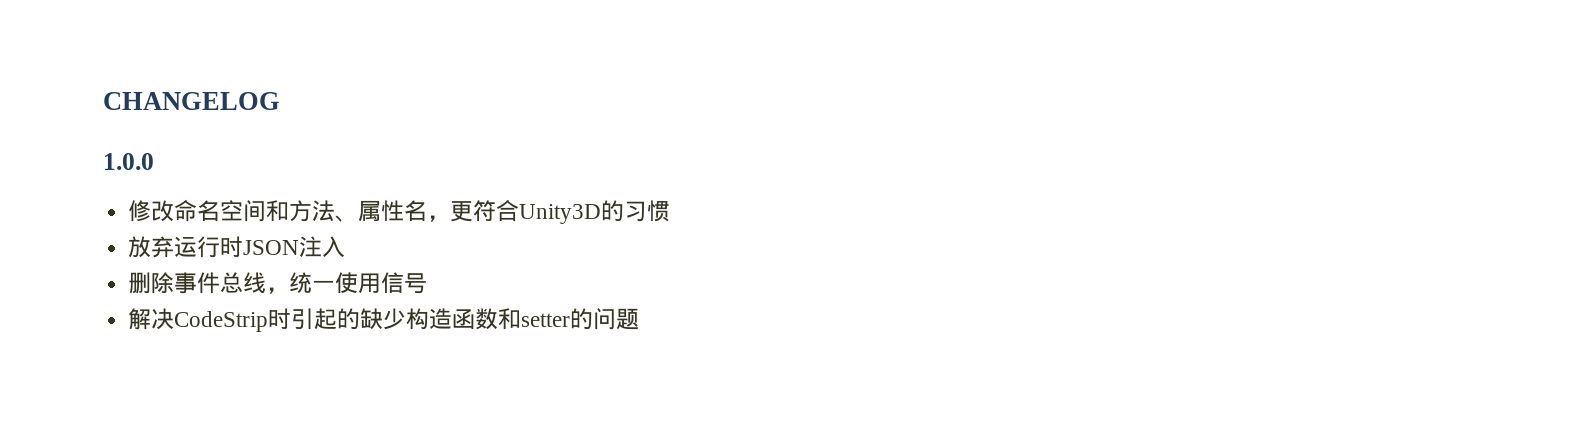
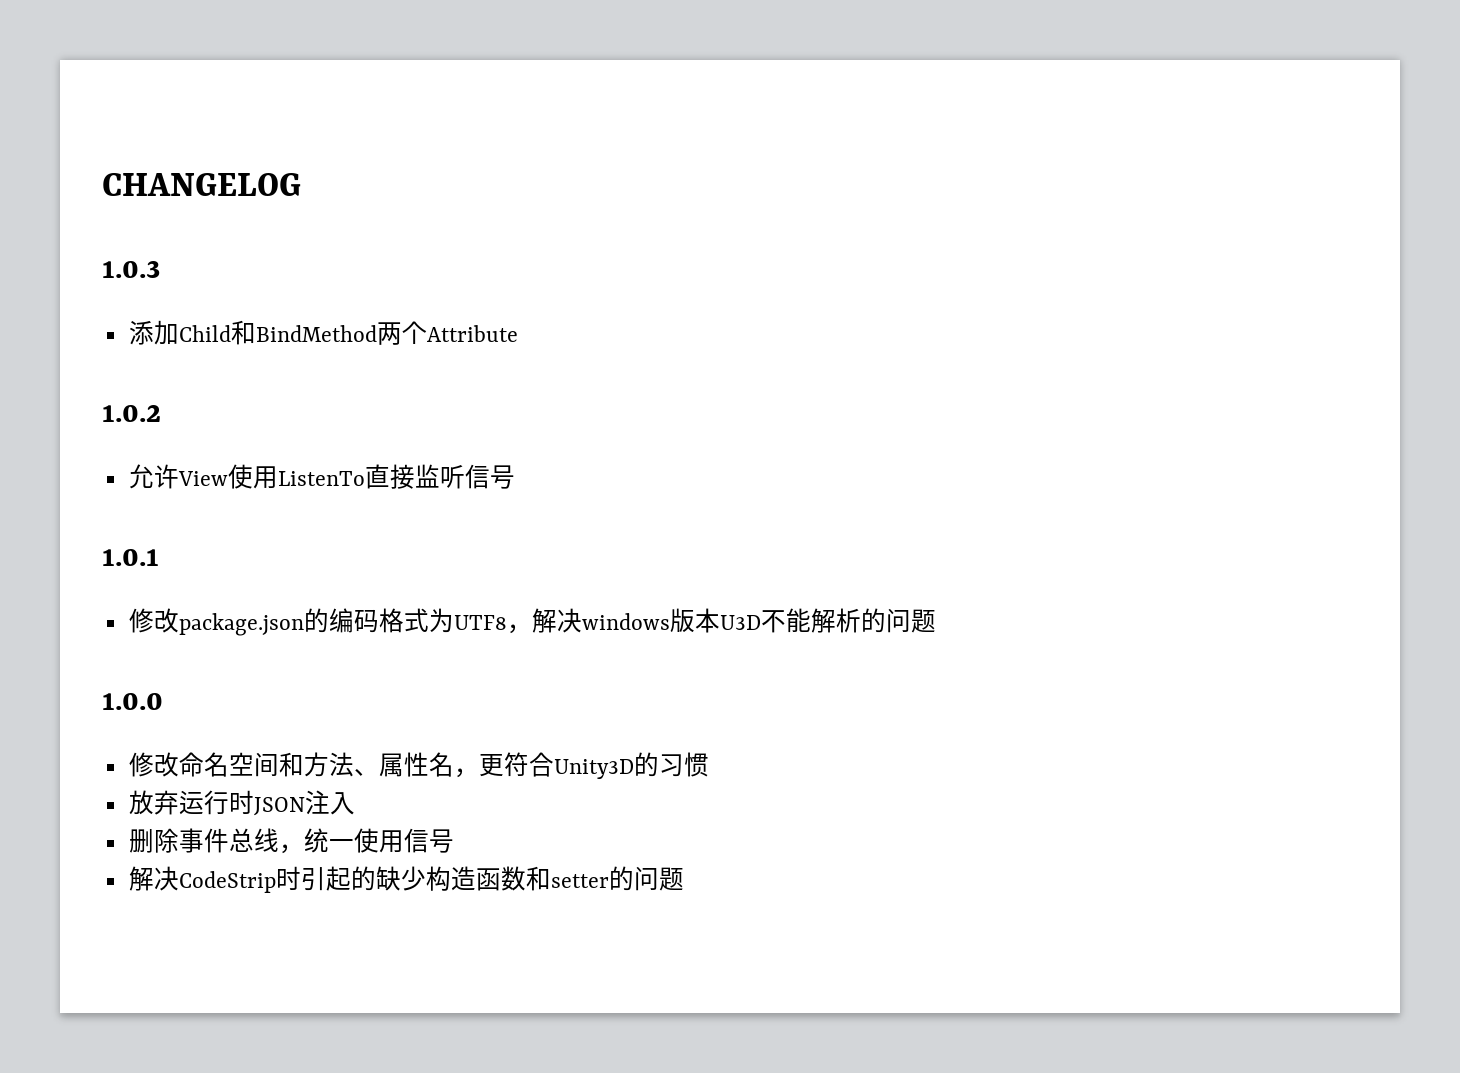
(280, 101) none -> [102,261,160,278] [128,320,518,345] [102,405,161,422] [128,464,515,489] [102,549,159,566] [128,608,936,636] // 1.0.3 // 添加Child和BindMethod两个Attribute // 1.0.2 // 允许View使用ListenTo直接监听信号 // 1.0.1 // 修改package.json的编码格式为UTF8，解决windows版本U3D不能解析的问题

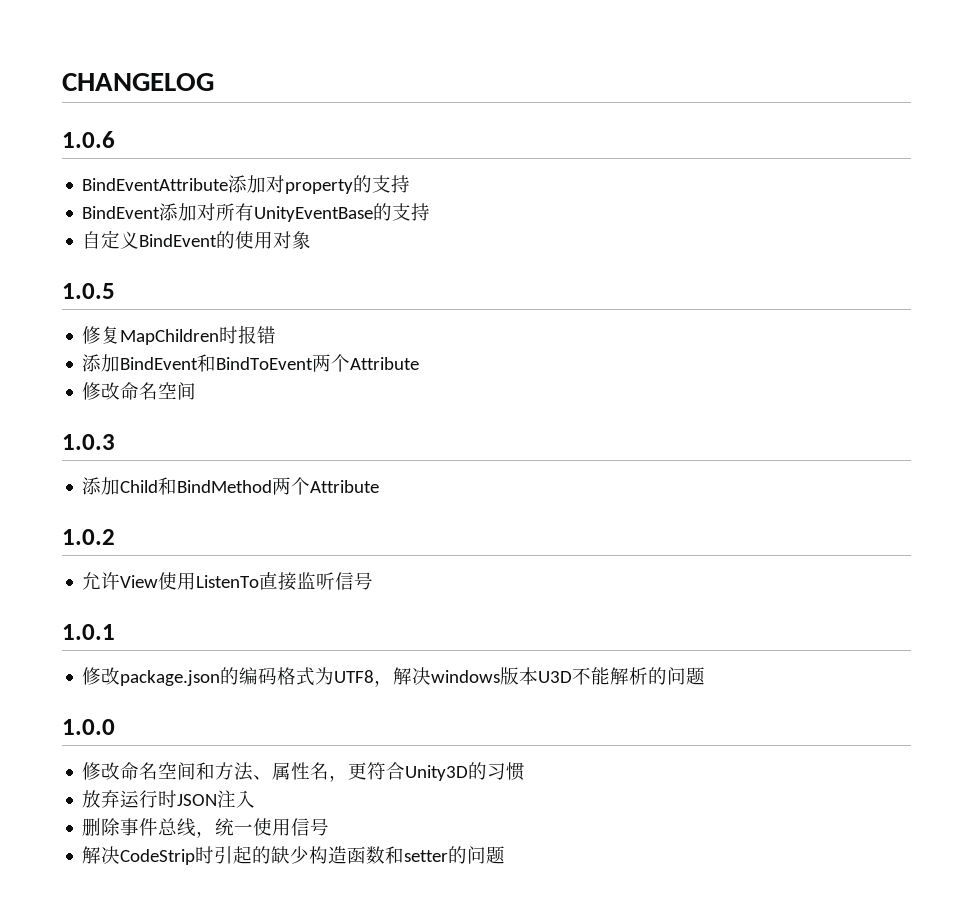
(301, 184) none -> [62,131,115,148] [82,175,411,194] [82,203,431,222] [82,230,312,249] [62,283,115,299] [82,325,277,345] [82,354,420,372] [82,382,197,400] // 1.0.6 // BindEventAttribute添加对property的支持 // BindEvent添加对所有UnityEventBase的支持 // 自定义BindEvent的使用对象 // 1.0.5 // 修复MapChildren时报错 // 添加BindEvent和BindToEvent两个Attribute // 修改命名空间

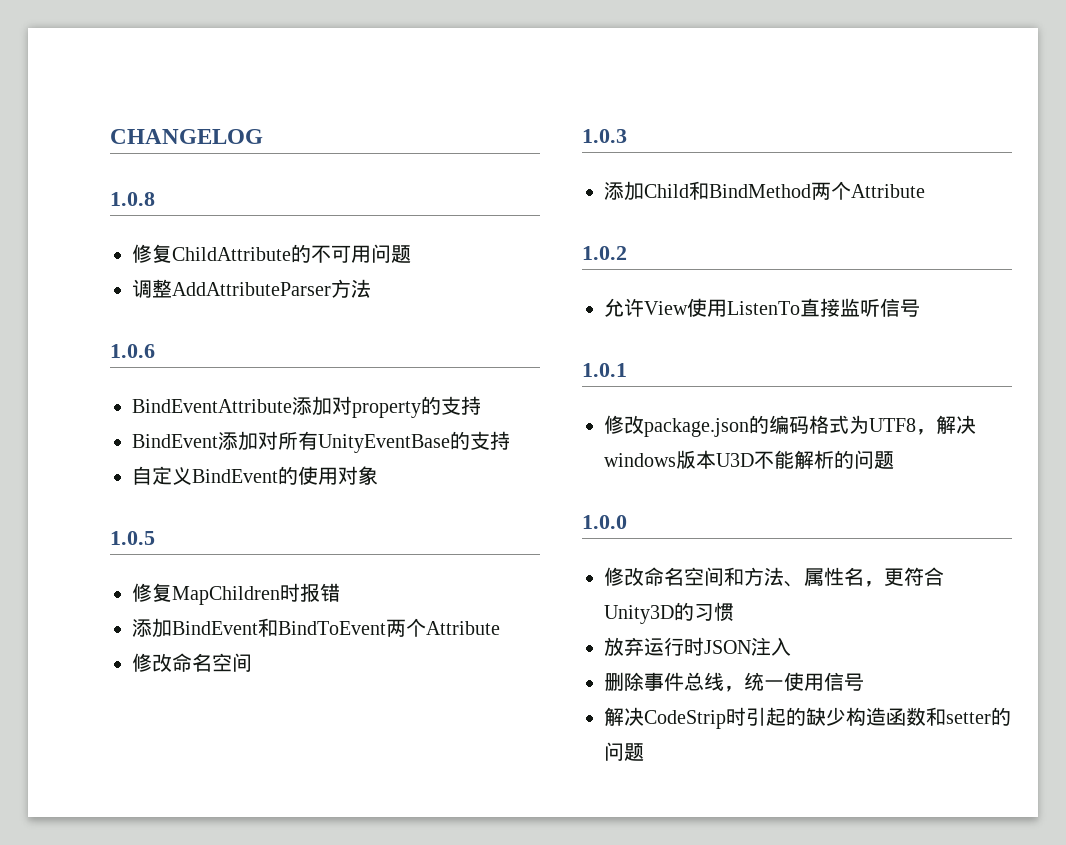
(214, 82) none -> [110,192,155,206] [132,244,411,263] [132,279,371,298] // 1.0.8 // 修复ChildAttribute的不可用问题 // 调整AddAttributeParser方法

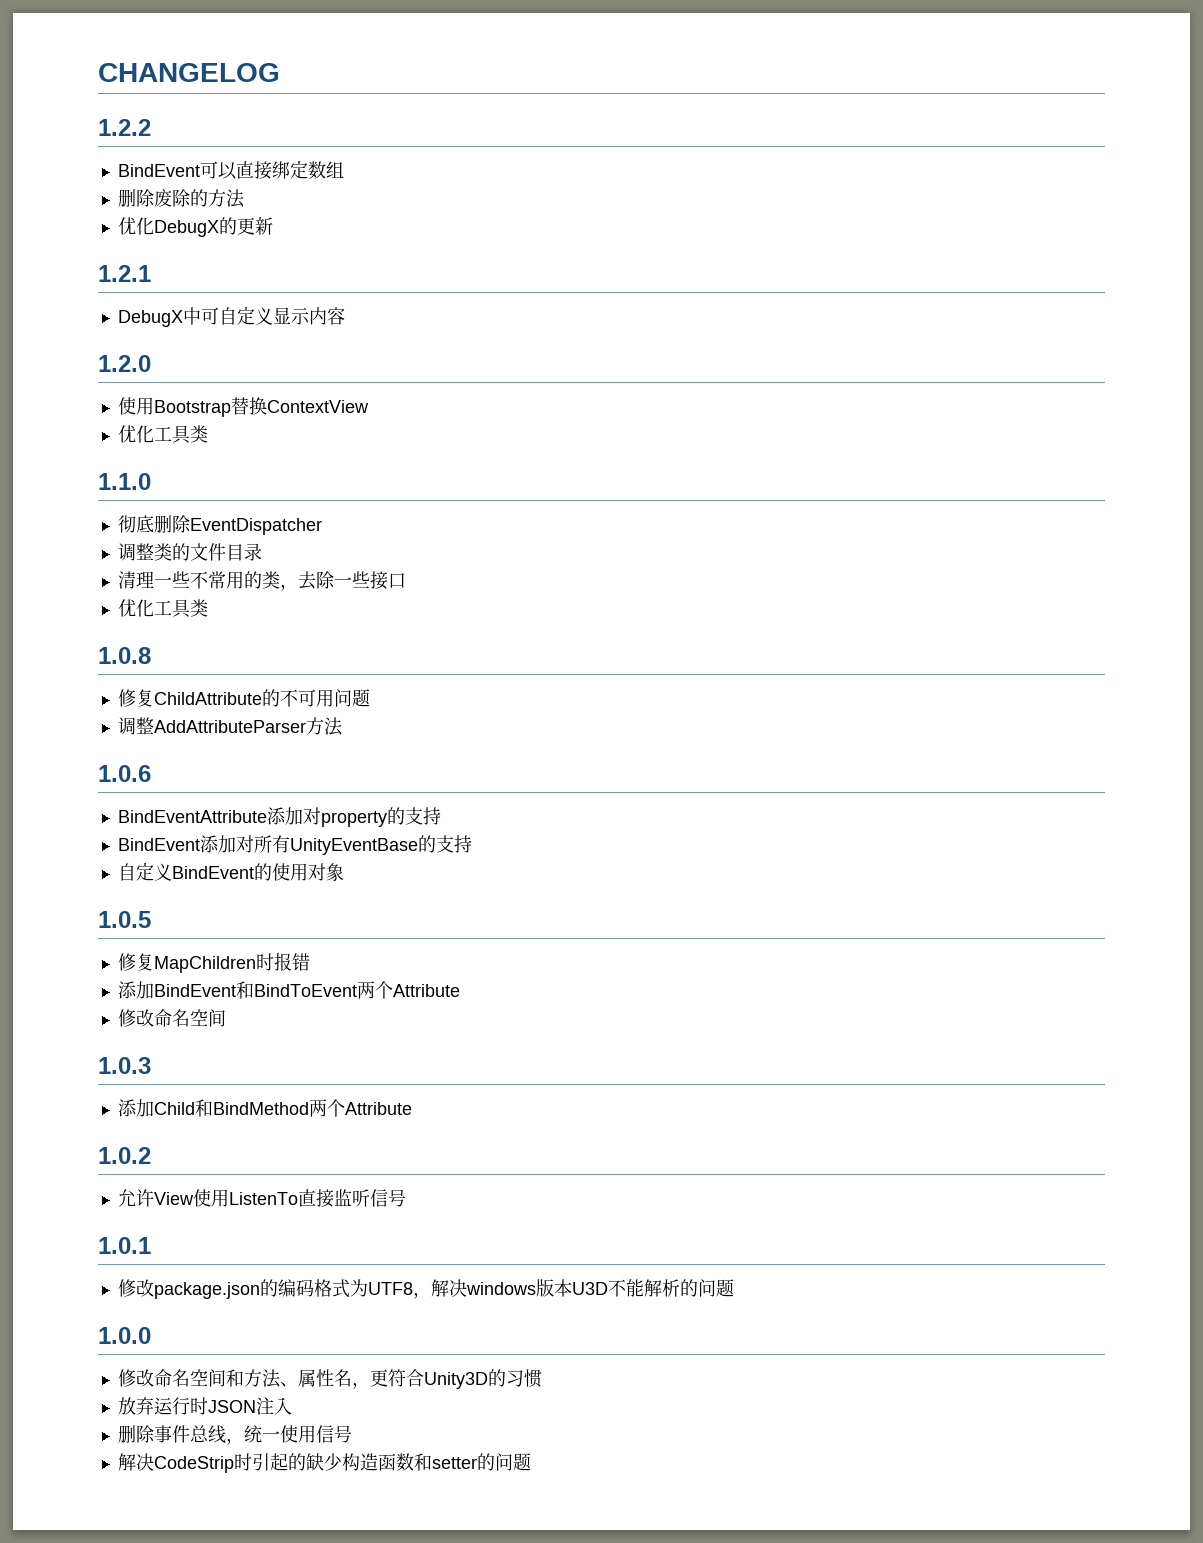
(263, 136) none -> [98,119,151,136] [117,160,344,180] [117,189,245,208] [117,217,273,237] [98,265,151,282] [117,306,345,327] [98,355,151,372] [117,397,369,417] [117,425,208,444] [98,473,151,490] [117,515,322,535] [117,543,262,561] [117,571,406,591] [117,599,208,618] // 1.2.2 // BindEvent可以直接绑定数组 // 删除废除的方法 // 优化DebugX的更新 // 1.2.1 // DebugX中可自定义显示内容 // 1.2.0 // 使用Bootstrap替换ContextView // 优化工具类 // 1.1.0 // 彻底删除EventDispatcher // 调整类的文件目录 // 清理一些不常用的类，去除一些接口 // 优化工具类

